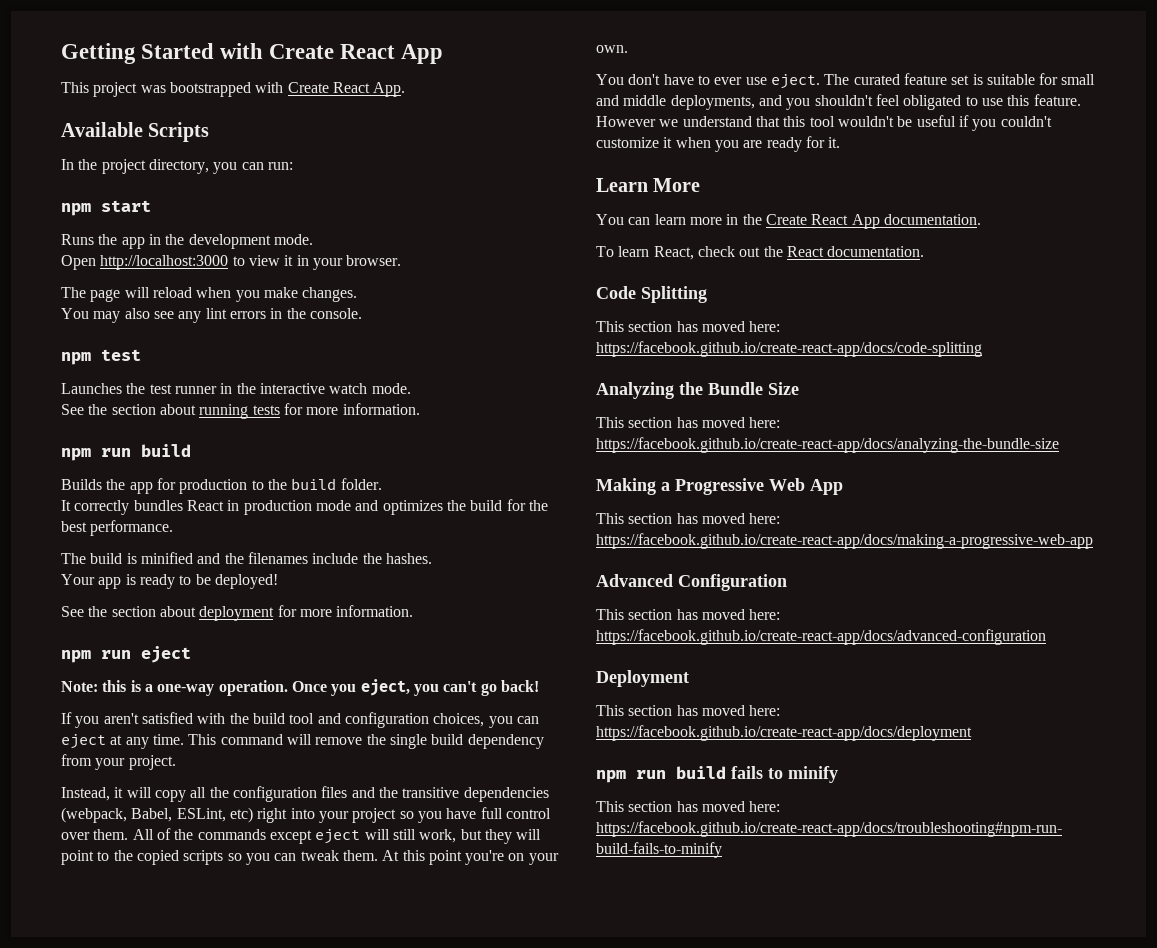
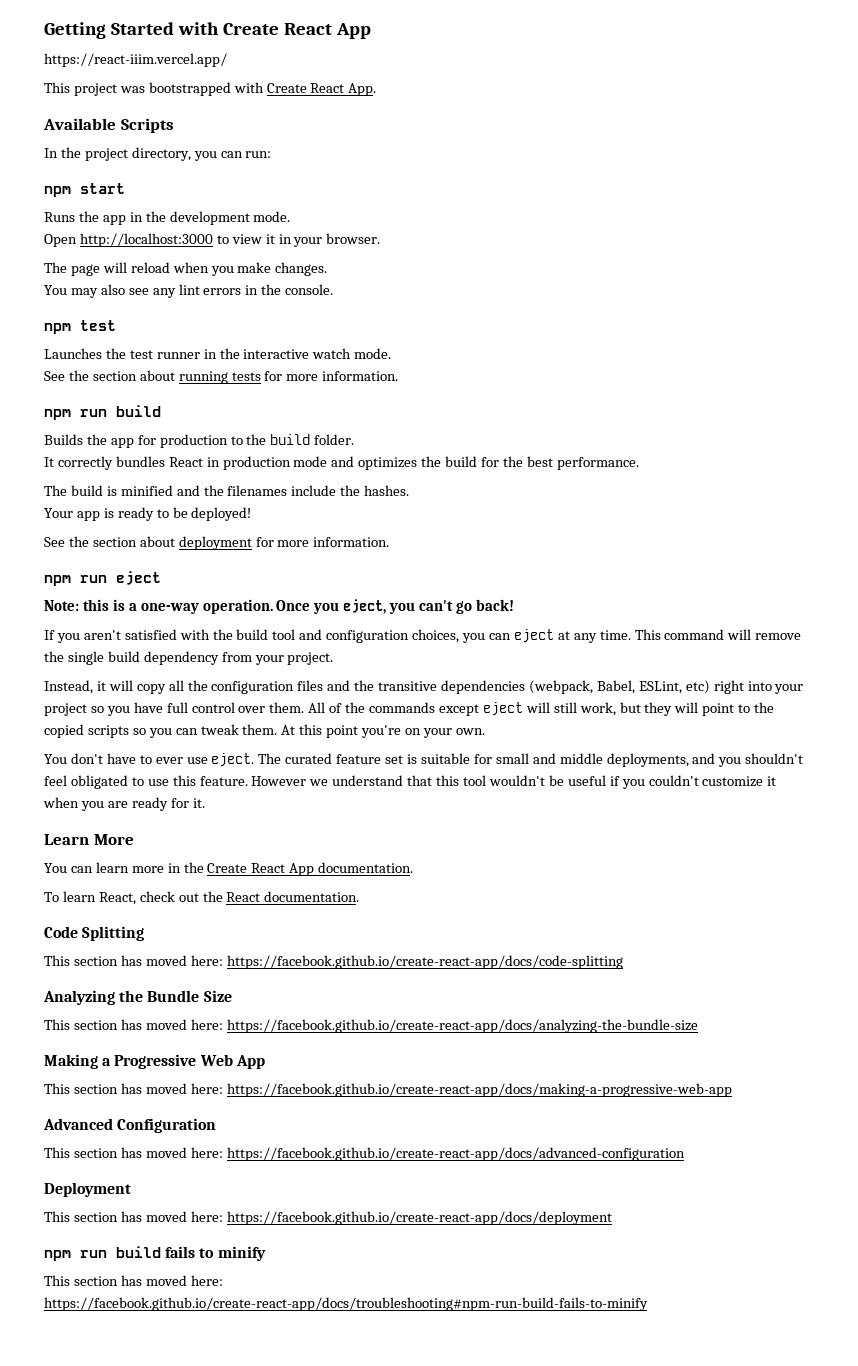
(444, 54) none -> [44,53,227,67] // https://react-iiim.vercel.app/

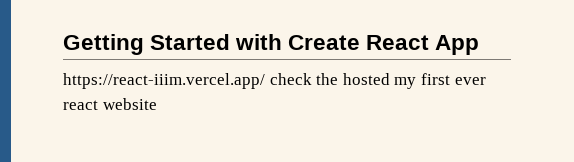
[44,82,377,96] [43,118,174,133] [44,147,272,161] [44,183,125,197] [44,211,291,225] [44,233,381,247] [44,262,328,276] [44,284,334,298] [44,320,116,334] [44,348,392,359] [44,370,399,384] [44,405,161,420] [44,434,355,448] [44,456,639,470] [44,485,410,496] [44,507,252,521] [44,536,390,550] [44,571,161,586] [44,599,514,614] [44,629,802,643] [44,651,334,665] [44,680,804,694] [44,702,775,716] [44,724,485,738] [44,753,804,767] [44,775,777,789] [43,797,205,811] [44,834,134,845] [44,862,414,876] [44,891,360,905] [44,926,145,941] [44,955,623,969] [43,990,232,1005] [44,1019,698,1033] [44,1054,265,1069] [44,1083,732,1097] [43,1118,217,1133] [44,1147,685,1161] [44,1182,131,1197] [44,1211,612,1225] [44,1246,266,1261] [44,1275,223,1286] [44,1297,648,1311] // This project was bootstrapped with Create React App. // Available Scripts // In the project directory, you can run: // npm start // Runs the app in the development mode. // Open http://localhost:3000 to view it in your browser. // The page will reload when you make changes. // You may also see any lint errors in the console. // npm test // Launches the test runner in the interactive watch mode. // See the section about running tests for more information. // npm run build // Builds the app for production to the build folder. // It correctly bundles React in production mode and optimizes the build for the best performance. // The build is minified and the filenames include the hashes. // Your app is ready to be deployed! // See the section about deployment for more information. // npm run eject // Note: this is a one-way operation. Once you eject, you can't go back! // If you aren't satisfied with the build tool and configuration choices, you can eject at any time. This command will remove the single build dependency from your project. // Instead, it will copy all the configuration files and the transitive dependencies (webpack, Babel, ESLint, etc) right into your project so you have full control over them. All of the commands except eject will still work, but they will point to the copied scripts so you can tweak them. At this point you're on your own. // You don't have to ever use eject. The curated feature set is suitable for small and middle deployments, and you shouldn't feel obligated to use this feature. However we understand that this tool wouldn't be useful if you couldn't customize it when you are ready for it. // Learn More // You can learn more in the Create React App documentation. // To learn React, check out the React documentation. // Code Splitting // This section has moved here: https://facebook.github.io/create-react-app/docs/code-splitting // Analyzing the Bundle Size // This section has moved here: https://facebook.github.io/create-react-app/docs/analyzing-the-bundle-size // Making a Progressive Web App // This section has moved here: https://facebook.github.io/create-react-app/docs/making-a-progressive-web-app // Advanced Configuration // This section has moved here: https://facebook.github.io/create-react-app/docs/advanced-configuration // Deployment // This section has moved here: https://facebook.github.io/create-react-app/docs/deployment // npm run build fails to minify // This section has moved here: https://facebook.github.io/create-react-app/docs/troubleshooting#npm-run-build-fails-to-minify -> [269,73,486,89] [63,98,157,110] check the hosted my first ever react website

